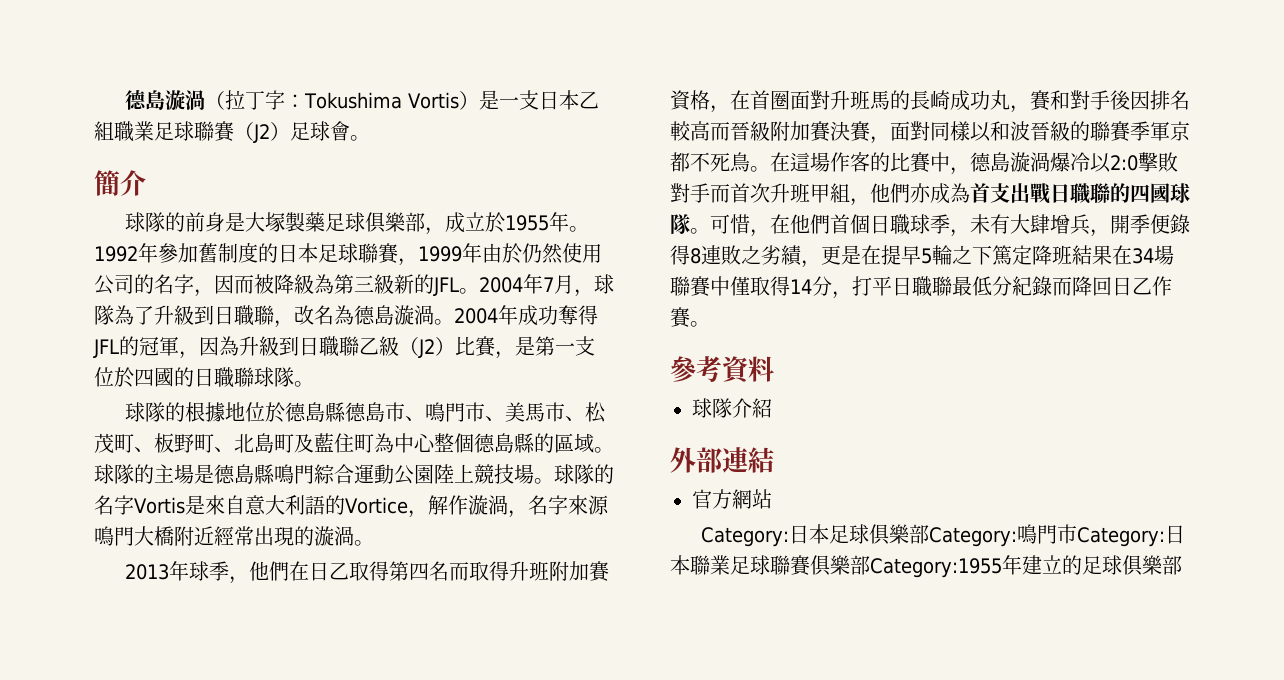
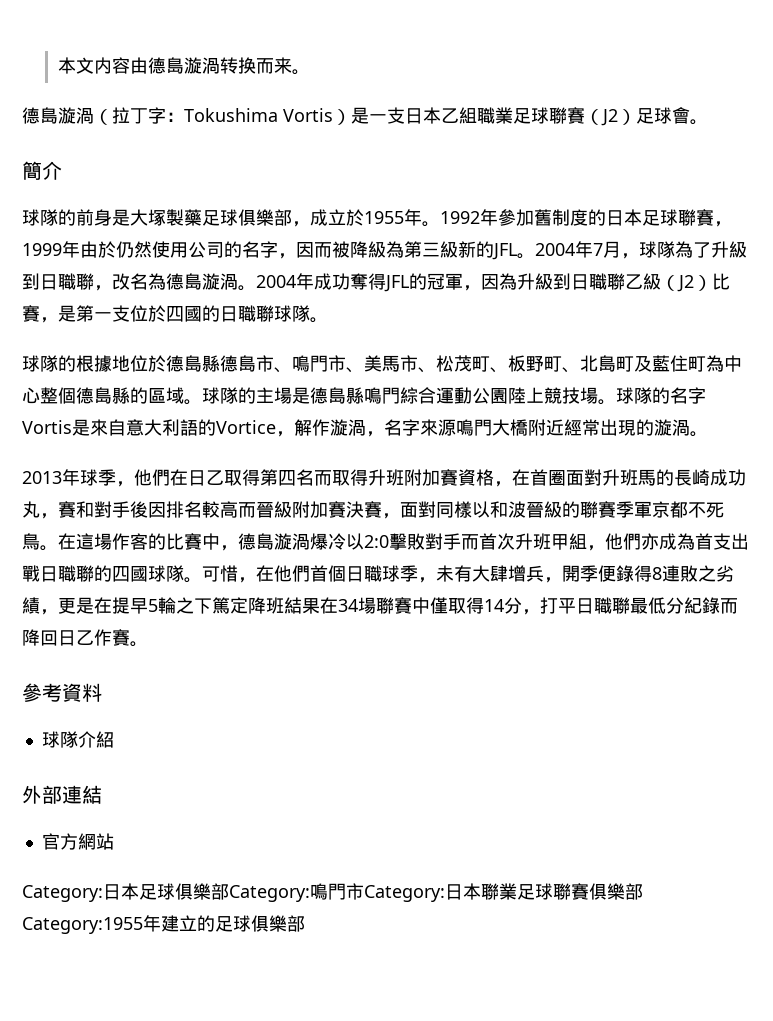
(124, 100) none -> [57,57,310,75] 本文内容由德島漩渦转换而来。 //

